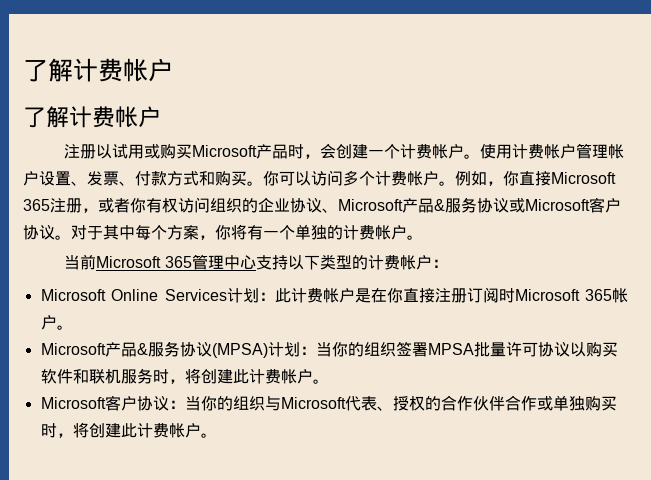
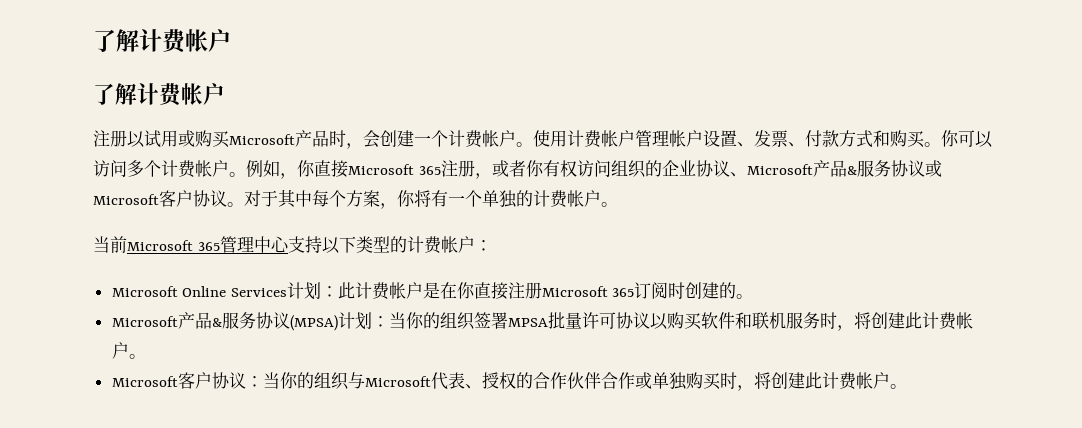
[466,287,628,303] [40,315,57,330] 订阅时Microsoft 365帐户 -> [541,282,737,299] Microsoft 365订阅时创建的

